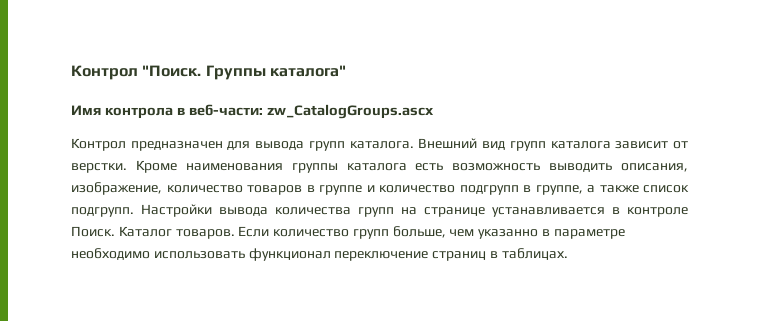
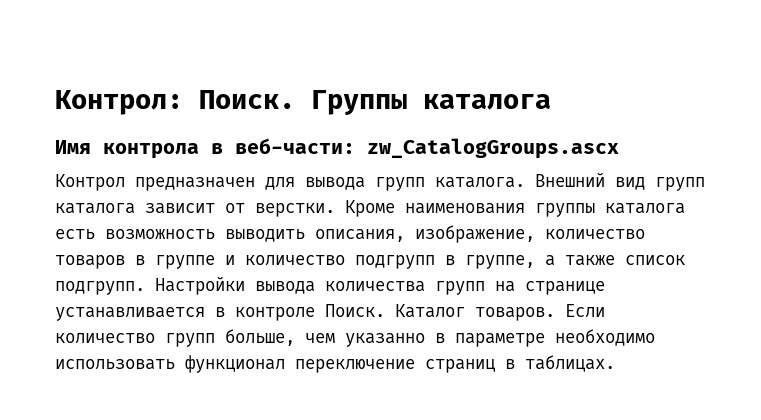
[71,65,346,80] Контрол "Поиск. Группы каталога" -> [55,90,551,115] Контрол: Поиск. Группы каталога

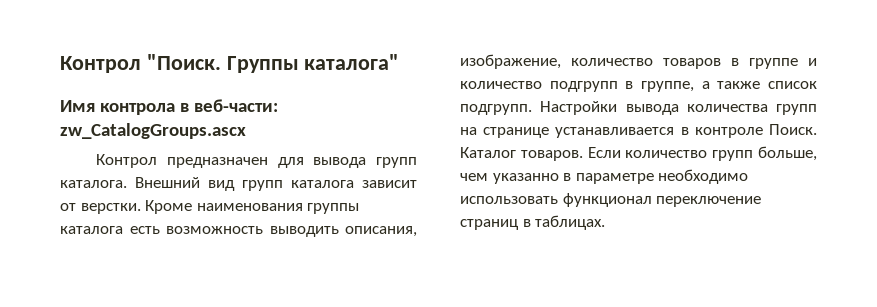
[55,90,551,115] Контрол: Поиск. Группы каталога -> [60,54,400,73] Контрол "Поиск. Группы каталога"

